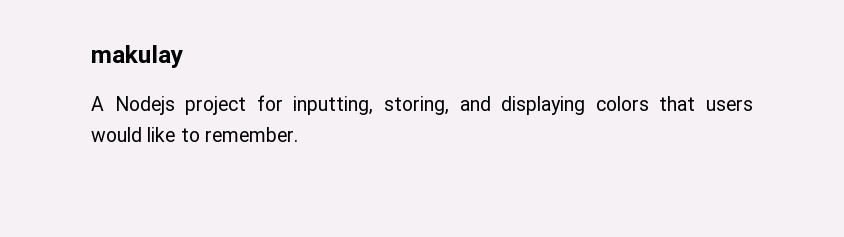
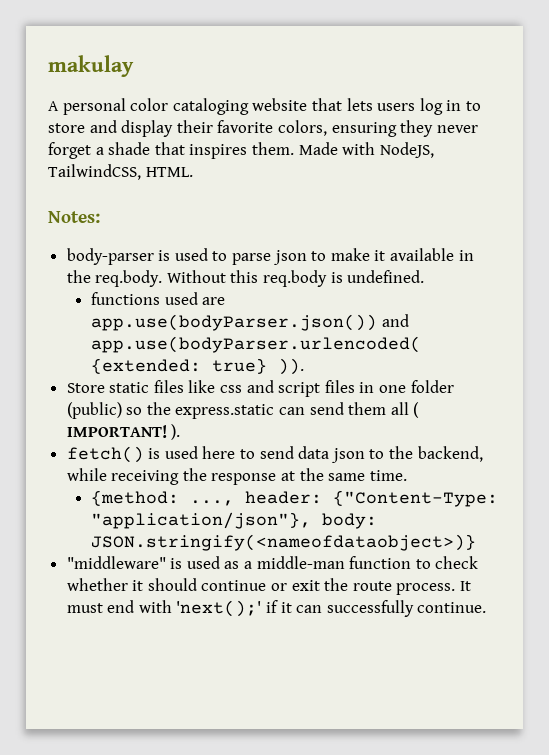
[114,95,754,115] [91,127,298,142] Nodejs project for inputting, storing, and displaying colors that users would like to remember. -> [62,98,481,115] [48,120,478,137] [48,142,434,159] [48,164,193,180] [48,211,100,223] [66,248,474,265] [66,270,425,287] [91,292,226,305] [91,314,409,331] [91,336,422,353] [91,358,305,375] [66,380,454,397] [66,402,420,419] [66,424,181,440] [66,446,483,463] [66,468,407,485] [91,490,499,507] [91,512,378,529] [91,534,477,551] [66,556,479,569] [66,578,472,595] [66,600,487,617] personal color cataloging website that lets users log in to store and display their favorite colors, ensuring they never forget a shade that inspires them. Made with NodeJS, TailwindCSS, HTML. // Notes: // body-parser is used to parse json to make it available in the req.body. Without this req.body is undefined. // functions used are app.use(bodyParser.json()) and app.use(bodyParser.urlencoded( {extended: true} )). // Store static files like css and script files in one folder (public) so the express.static can send them all ( IMPORTANT! ). // fetch() is used here to send data json to the backend, while receiving the response at the same time. // {method: ..., header: {"Content-Type: "application/json"}, body: JSON.stringify(<nameofdataobject>)} // "middleware" is used as a middle-man function to check whether it should continue or exit the route process. It must end with 'next();' if it can successfully continue.

